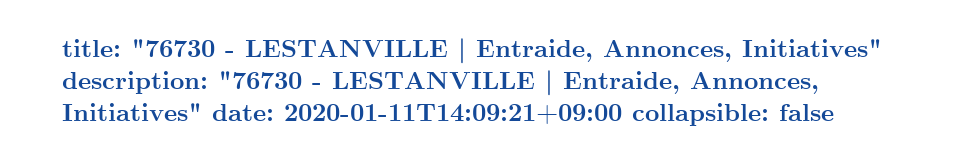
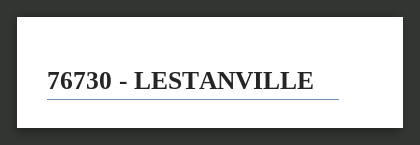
[62,38,882,64] [62,70,819,96] [62,103,834,126] title: "76730 - LESTANVILLE | Entraide, Annonces, Initiatives" description: "76730 - LESTANVILLE | Entraide, Annonces, Initiatives" date: 2020-01-11T14:09:21+09:00 collapsible: false -> [47,72,314,89] 76730 - LESTANVILLE

